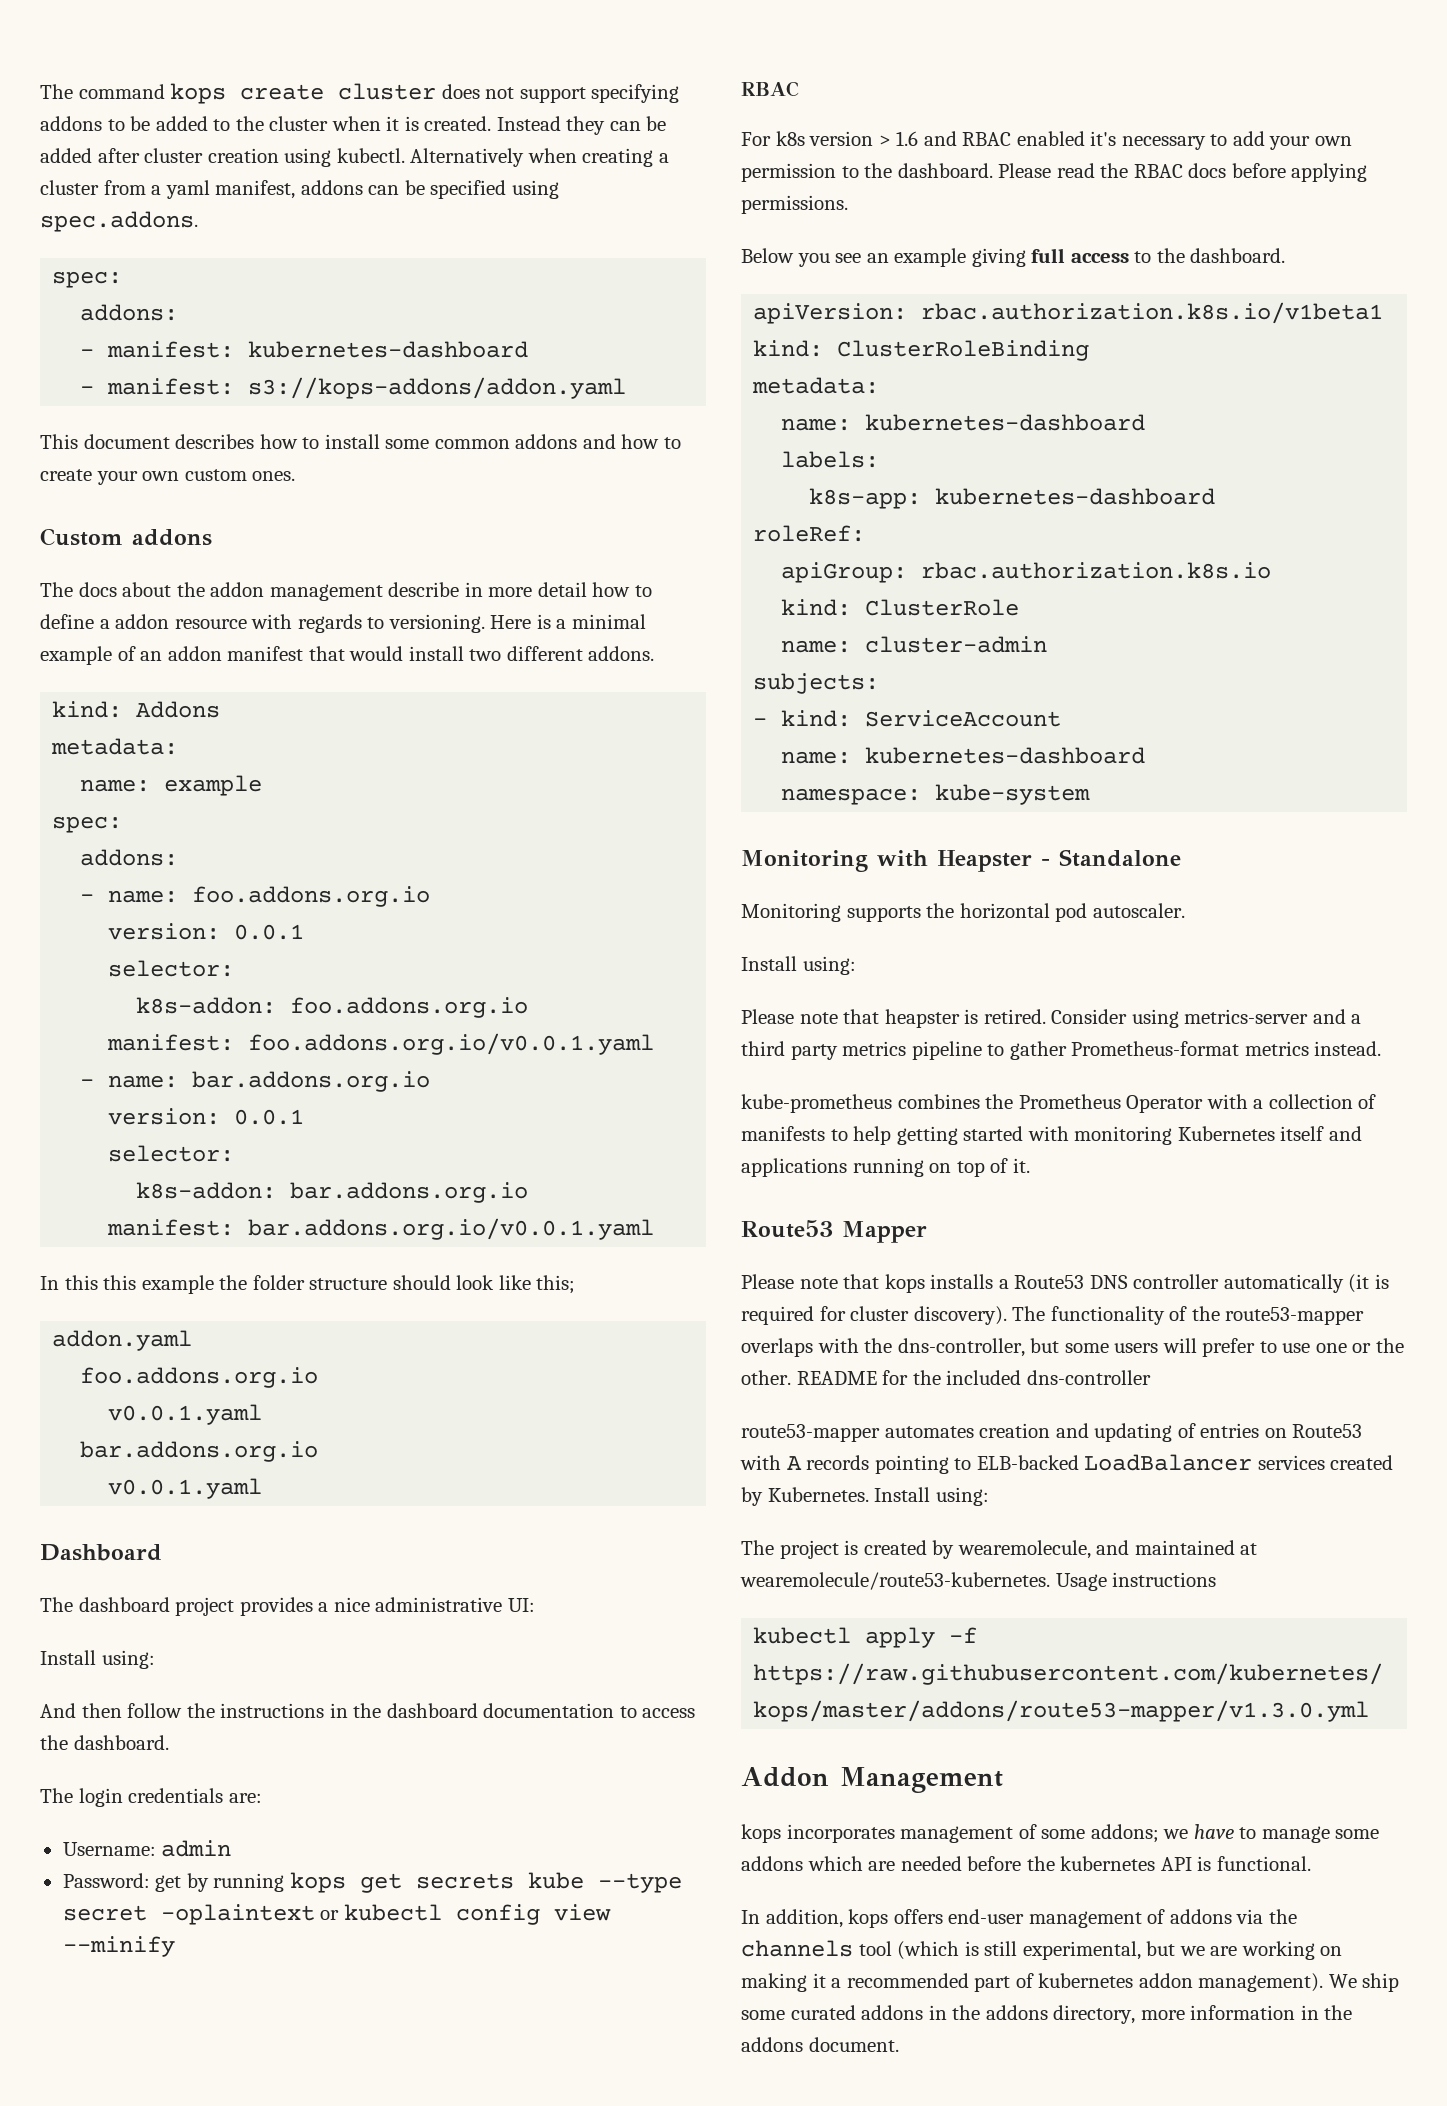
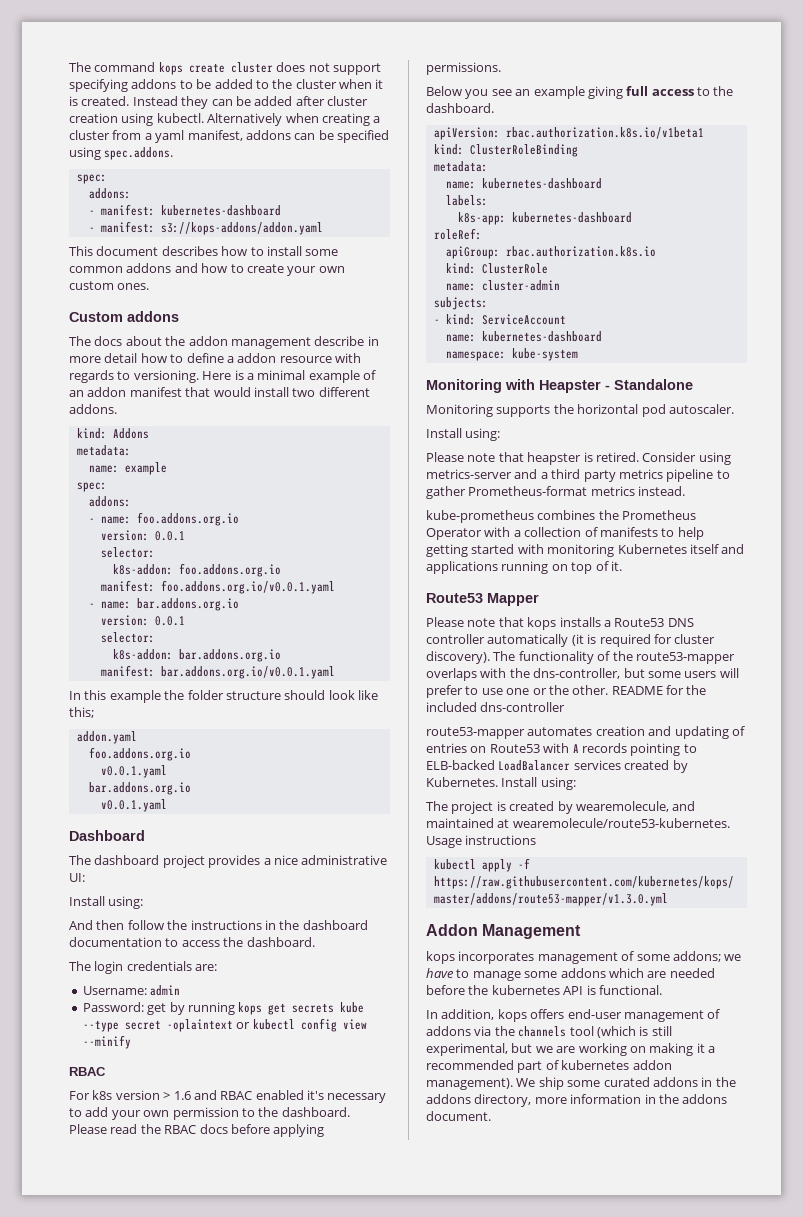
[103,1275,137,1290] this -> (107, 695) none

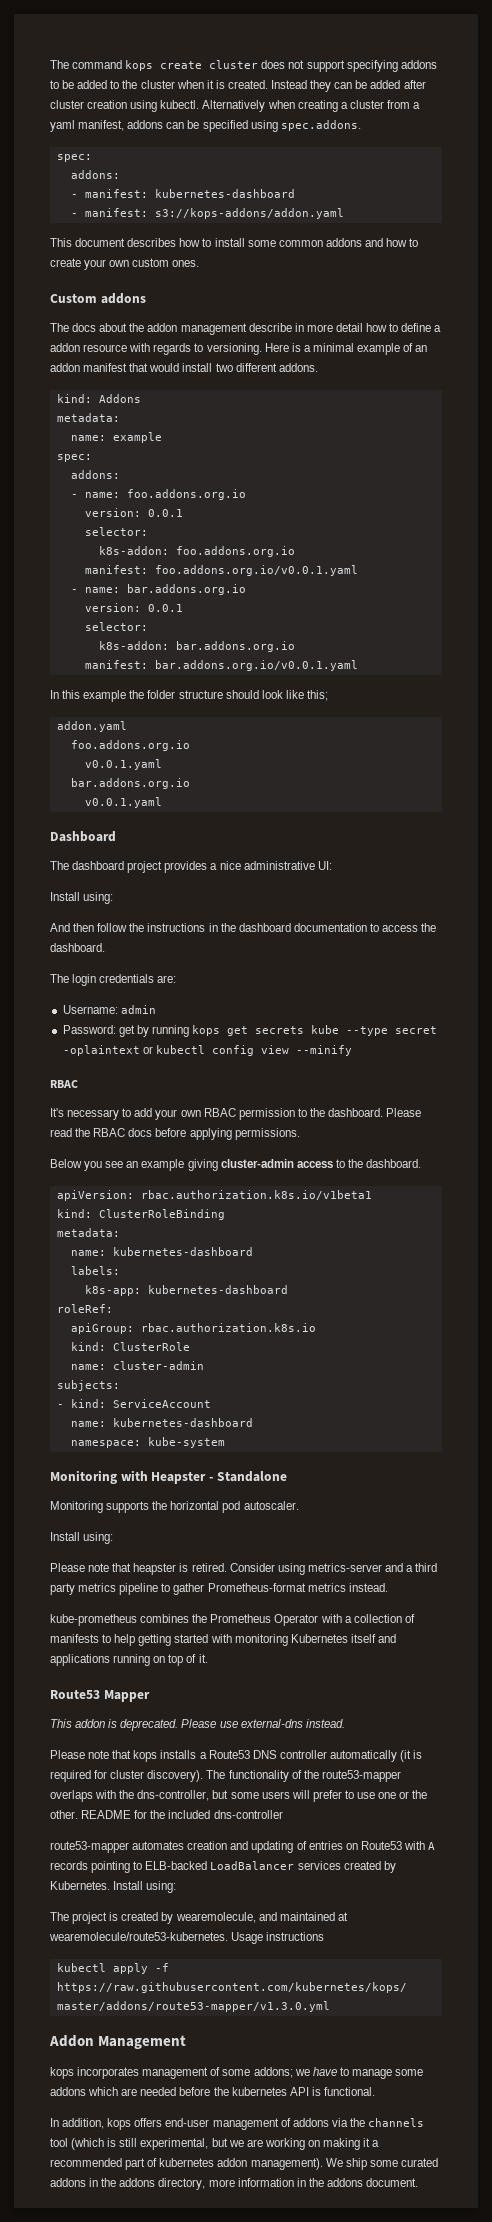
[69,1090,324,1100] For k8s version > 1.6 and RBAC enabled it's -> [50,1108,64,1117] It's
(170, 1113) none -> [203,1108,236,1117] RBAC
[626,86,649,96] full -> [220,1159,294,1168] cluster-admin
(539, 599) none -> [50,1719,345,1731] // This addon is deprecated. Please use external-dns instead.

